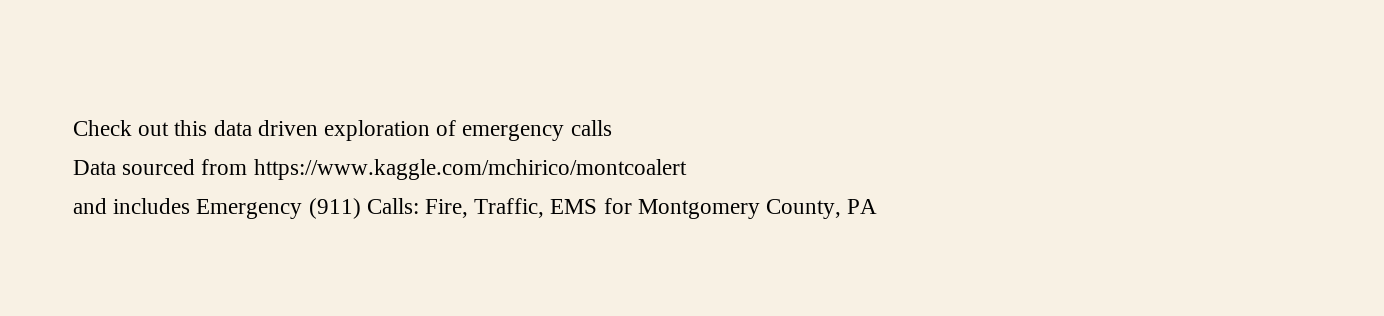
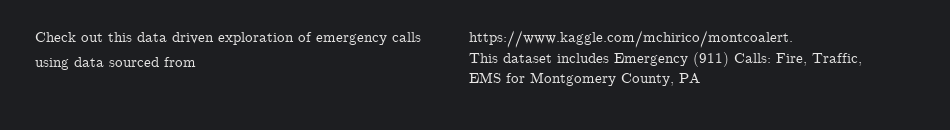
[73,159,687,180] [73,198,107,214] Data sourced from https://www.kaggle.com/mchirico/montcoalert // and -> [35,57,196,70] [469,30,793,48] [469,53,552,63] using data sourced from https://www.kaggle.com/mchirico/montcoalert. // This dataset

